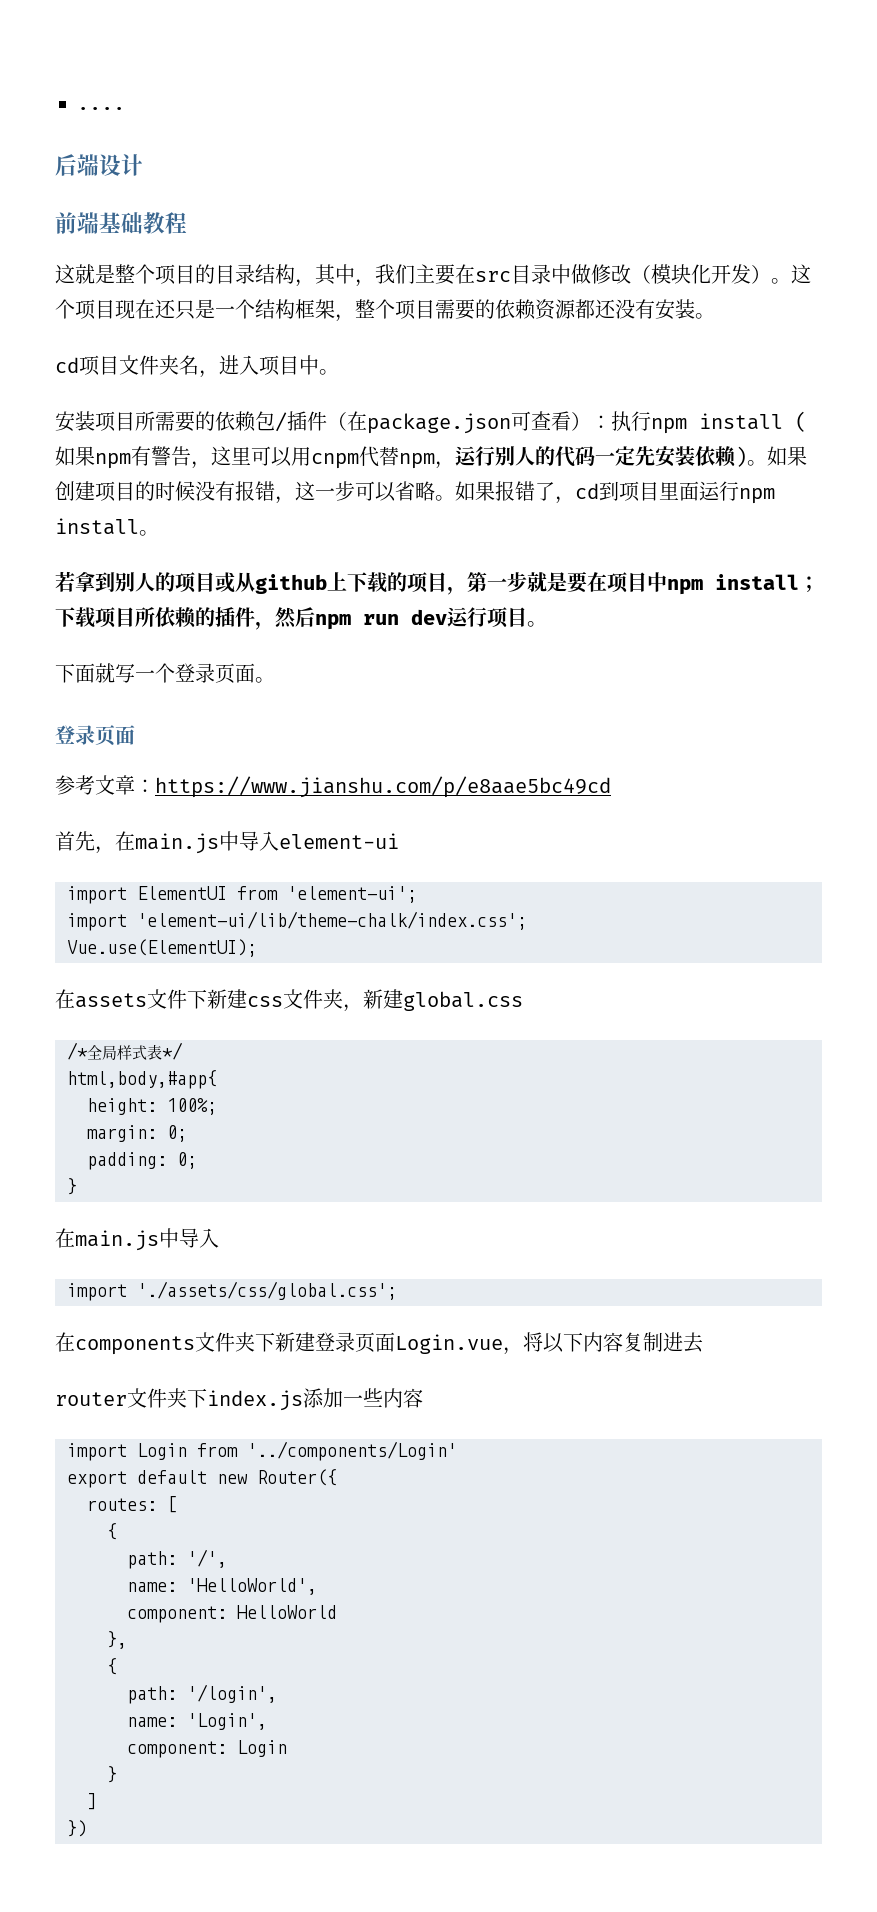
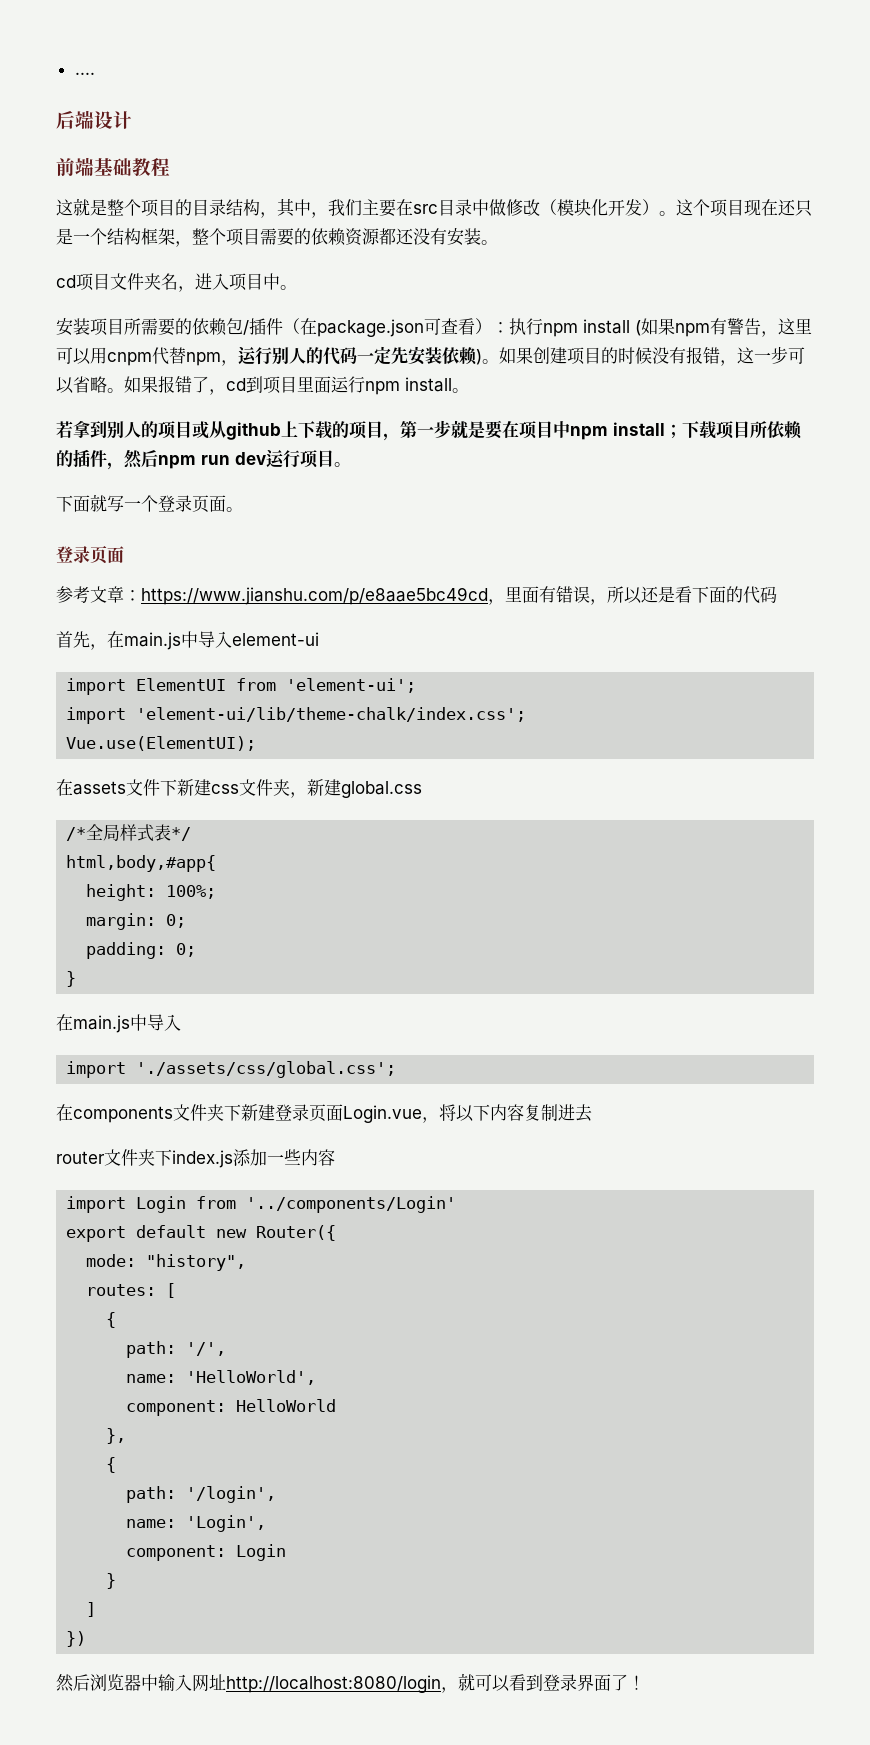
(611, 787) none -> [488,586,777,605] ，里面有错误，所以还是看下面的代码
(337, 1477) none -> [86,1254,247,1271] // mode: "history",
(87, 1828) none -> [56,1673,645,1693] // 然后浏览器中输入网址http://localhost:8080/login，就可以看到登录界面了！

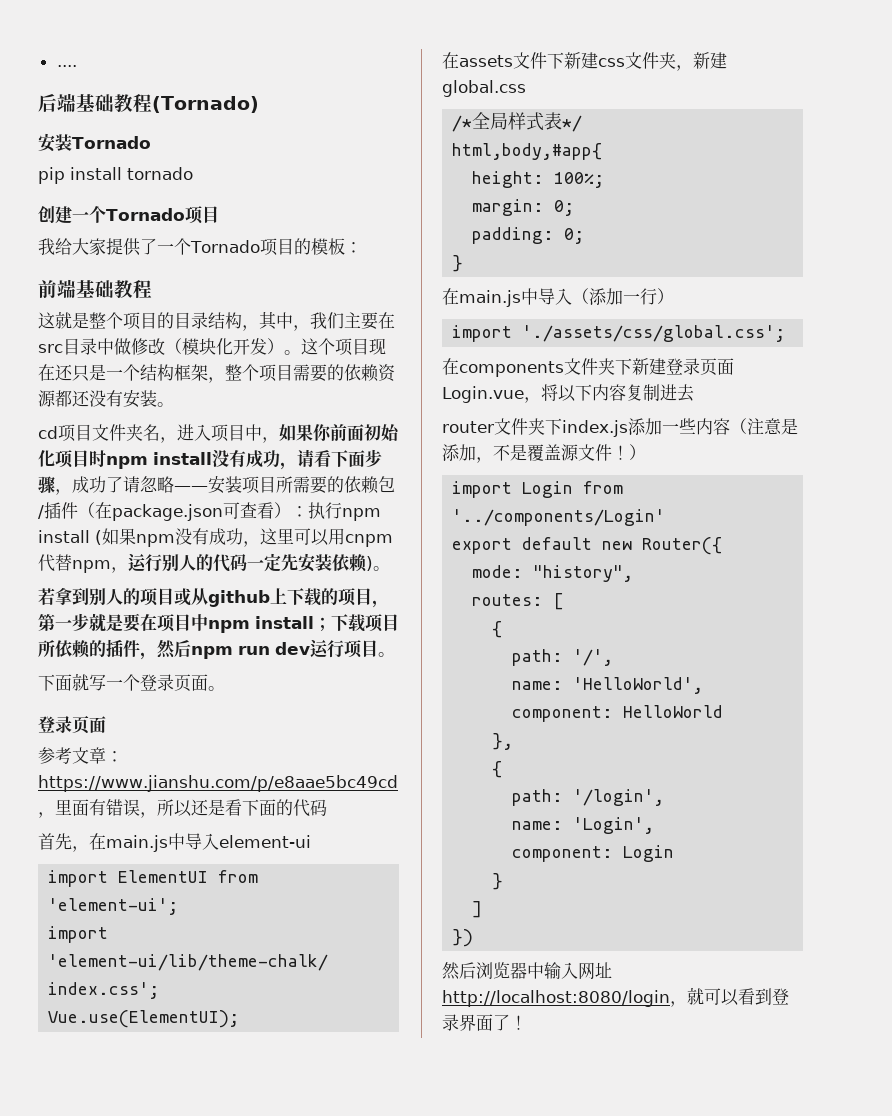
[94,111,132,129] 设计 -> [76,94,259,113] [38,133,151,152] [38,167,193,184] [38,206,219,224] [38,238,362,256] 基础教程(Tornado) // 安装Tornado // pip install tornado // 创建一个Tornado项目 // 我给大家提供了一个Tornado项目的模板：
[280,285,297,290] 。 // -> [262,424,400,443] [38,449,382,470] [38,476,208,495] ，如果你前面初始化项目时npm install没有成功，请看下面步骤，成功了请忽略——
[710,318,761,335] 有警告 -> [175,528,243,545] 没有成功
[499,346,805,366] [56,376,469,395] 如果创建项目的时候没有报错，这一步可以省略。如果报错了，cd到项目里面运行npm install。 -> (390, 568) none
(181, 1022) none -> [572,288,674,305] （添加一行）
(335, 1157) none -> [730,418,798,435] [442,444,646,463] （注意是添加，不是覆盖源文件！）

